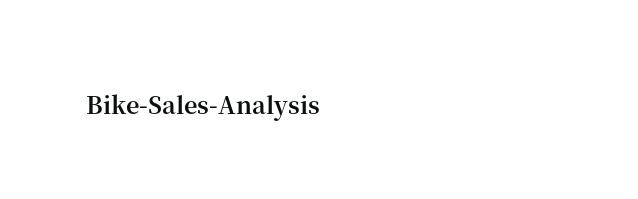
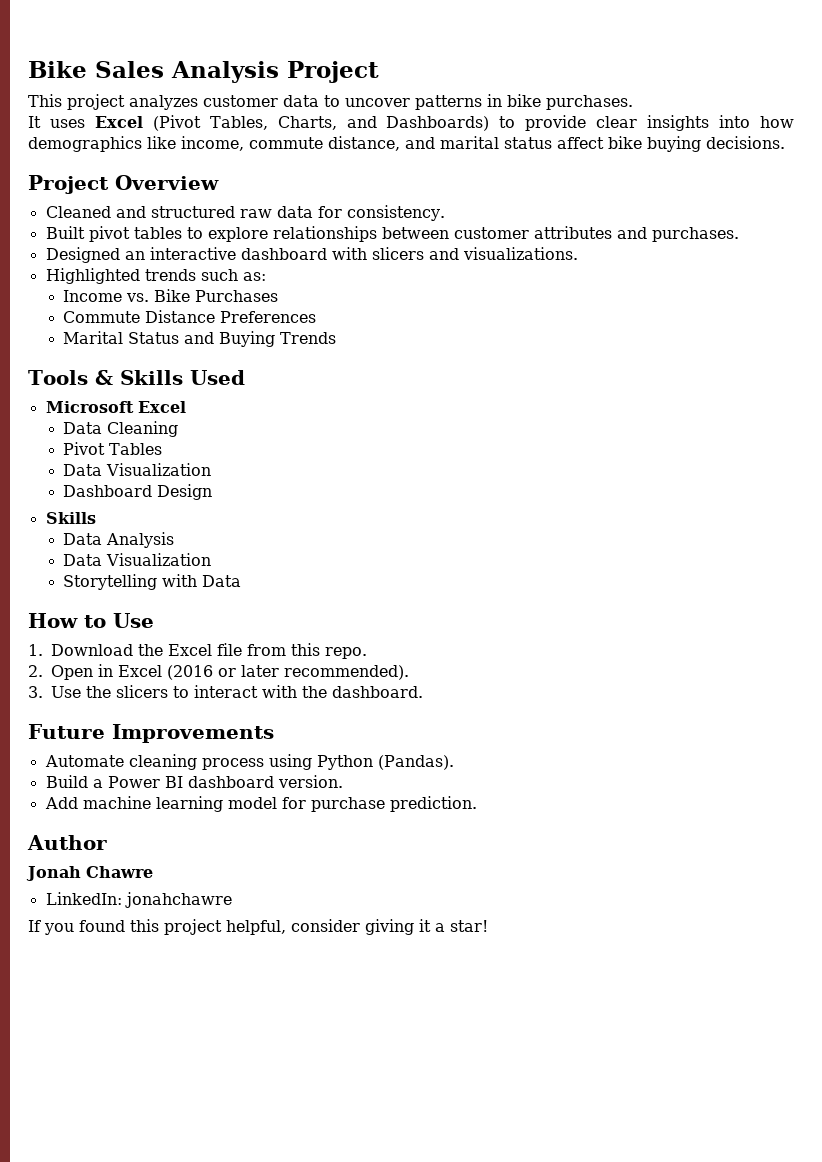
[86,94,320,121] Bike-Sales-Analysis -> [28,61,379,83] [28,94,633,110] [28,115,794,131] [28,136,785,152] [28,175,219,194] [45,205,445,221] [45,226,739,242] [45,247,578,263] [45,268,266,284] [63,289,279,302] [63,310,317,323] [63,331,337,347] [28,370,245,385] [45,401,186,413] [63,421,179,437] [63,442,163,455] [63,463,212,476] [63,484,213,500] [45,512,96,524] [63,532,175,548] [63,553,212,566] [63,574,242,590] [28,613,154,628] [28,643,367,659] [28,664,409,680] [28,685,423,698] [28,724,274,743] [44,754,454,770] [45,775,343,788] [44,796,477,812] [27,835,107,850] [26,866,153,881] [45,892,232,908] [28,919,488,935] Bike Sales Analysis Project // This project analyzes customer data to uncover patterns in bike purchases. // It uses Excel (Pivot Tables, Charts, and Dashboards) to provide clear insights into how demographics like income, commute distance, and marital status affect bike buying decisions. // Project Overview // Cleaned and structured raw data for consistency. // Built pivot tables to explore relationships between customer attributes and purchases. // Designed an interactive dashboard with slicers and visualizations. // Highlighted trends such as: // Income vs. Bike Purchases // Commute Distance Preferences // Marital Status and Buying Trends // Tools & Skills Used // Microsoft Excel // Data Cleaning // Pivot Tables // Data Visualization // Dashboard Design // Skills // Data Analysis // Data Visualization // Storytelling with Data // How to Use // 1. Download the Excel file from this repo. // 2. Open in Excel (2016 or later recommended). // 3. Use the slicers to interact with the dashboard. // Future Improvements // Automate cleaning process using Python (Pandas). // Build a Power BI dashboard version. // Add machine learning model for purchase prediction. // Author // Jonah Chawre // LinkedIn: jonahchawre // If you found this project helpful, consider giving it a star!

